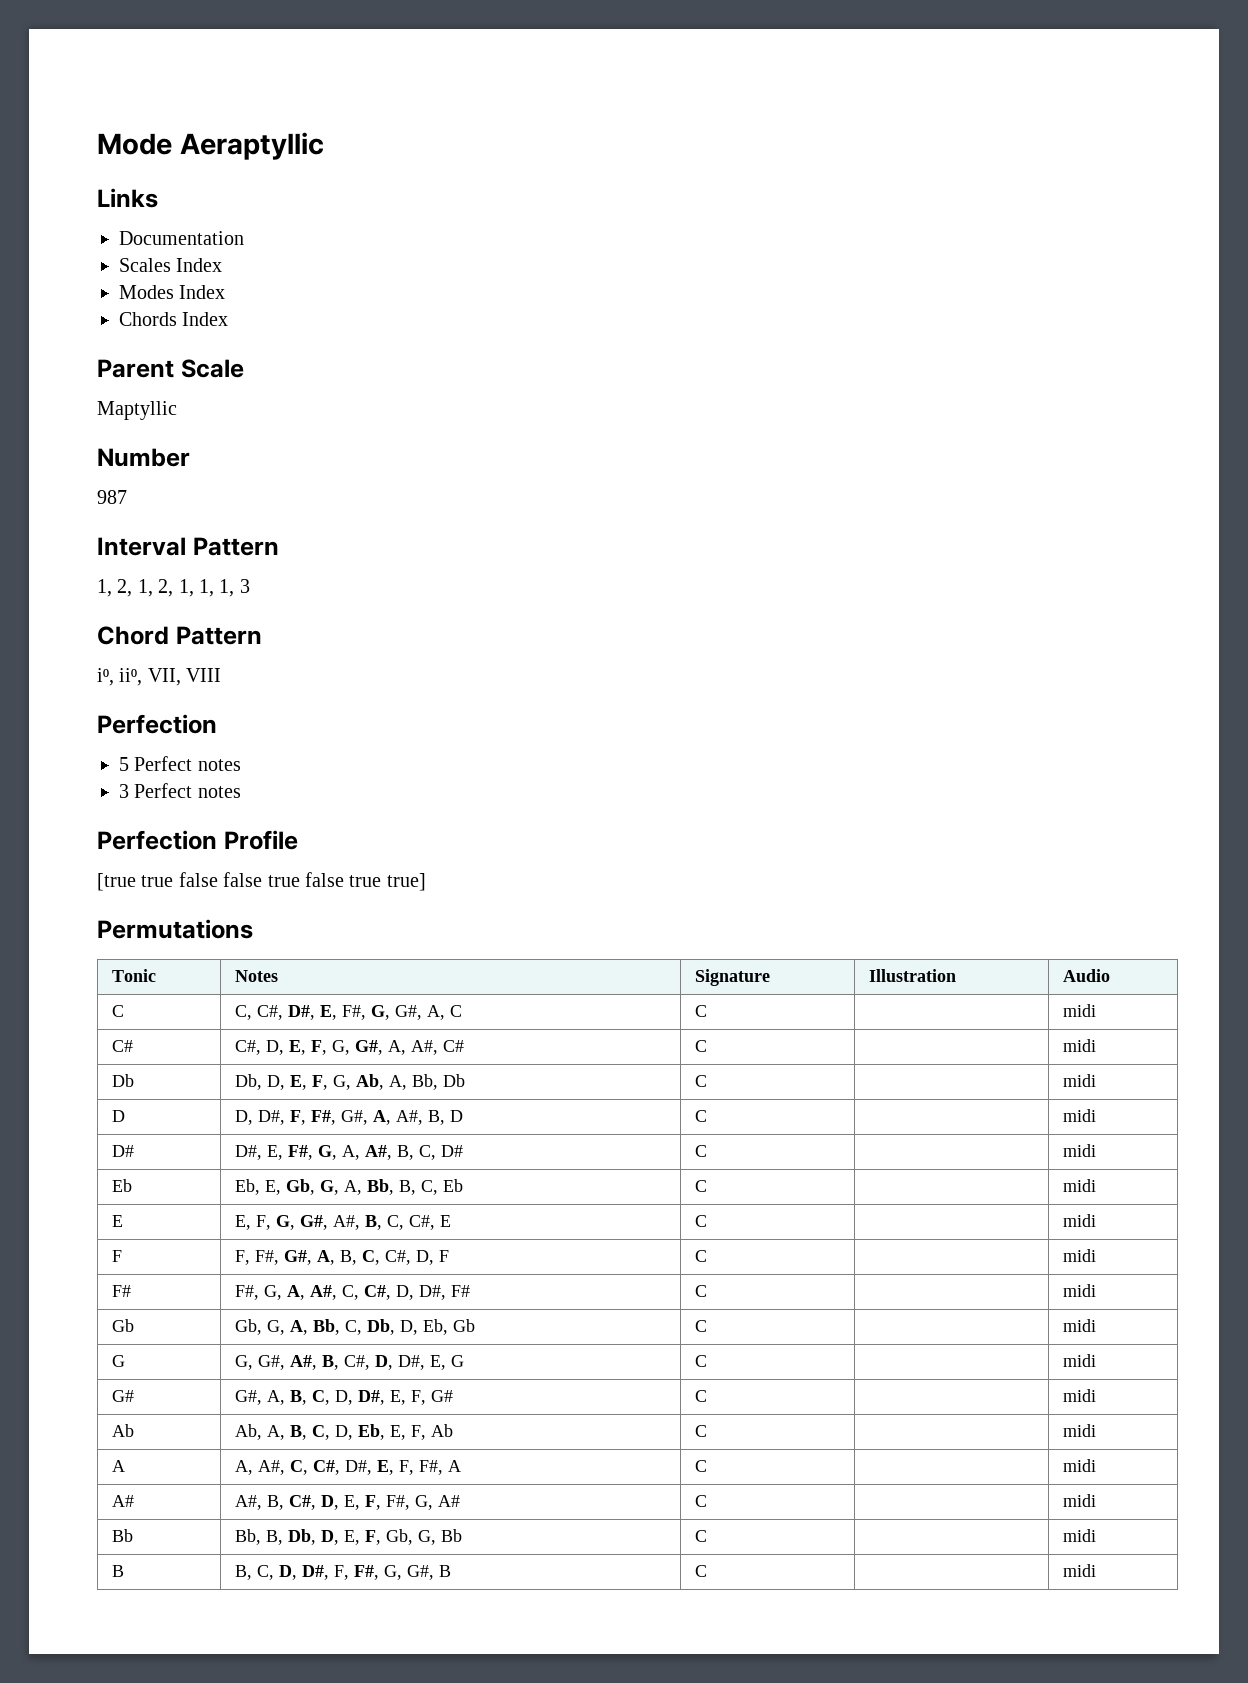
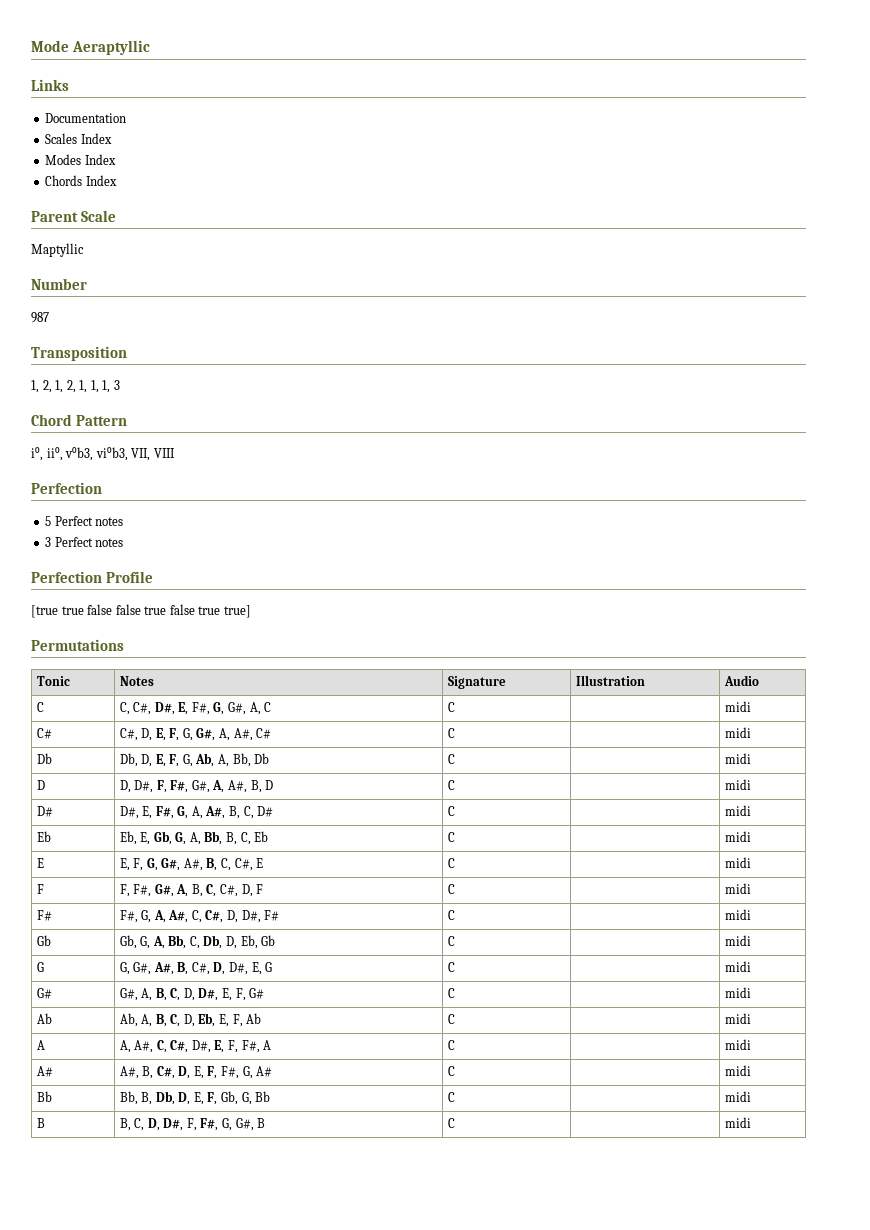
[97,537,279,556] Interval Pattern -> [31,346,127,361] Transposition
(143, 677) none -> [65,447,128,461] v⁰b3, vi⁰b3,

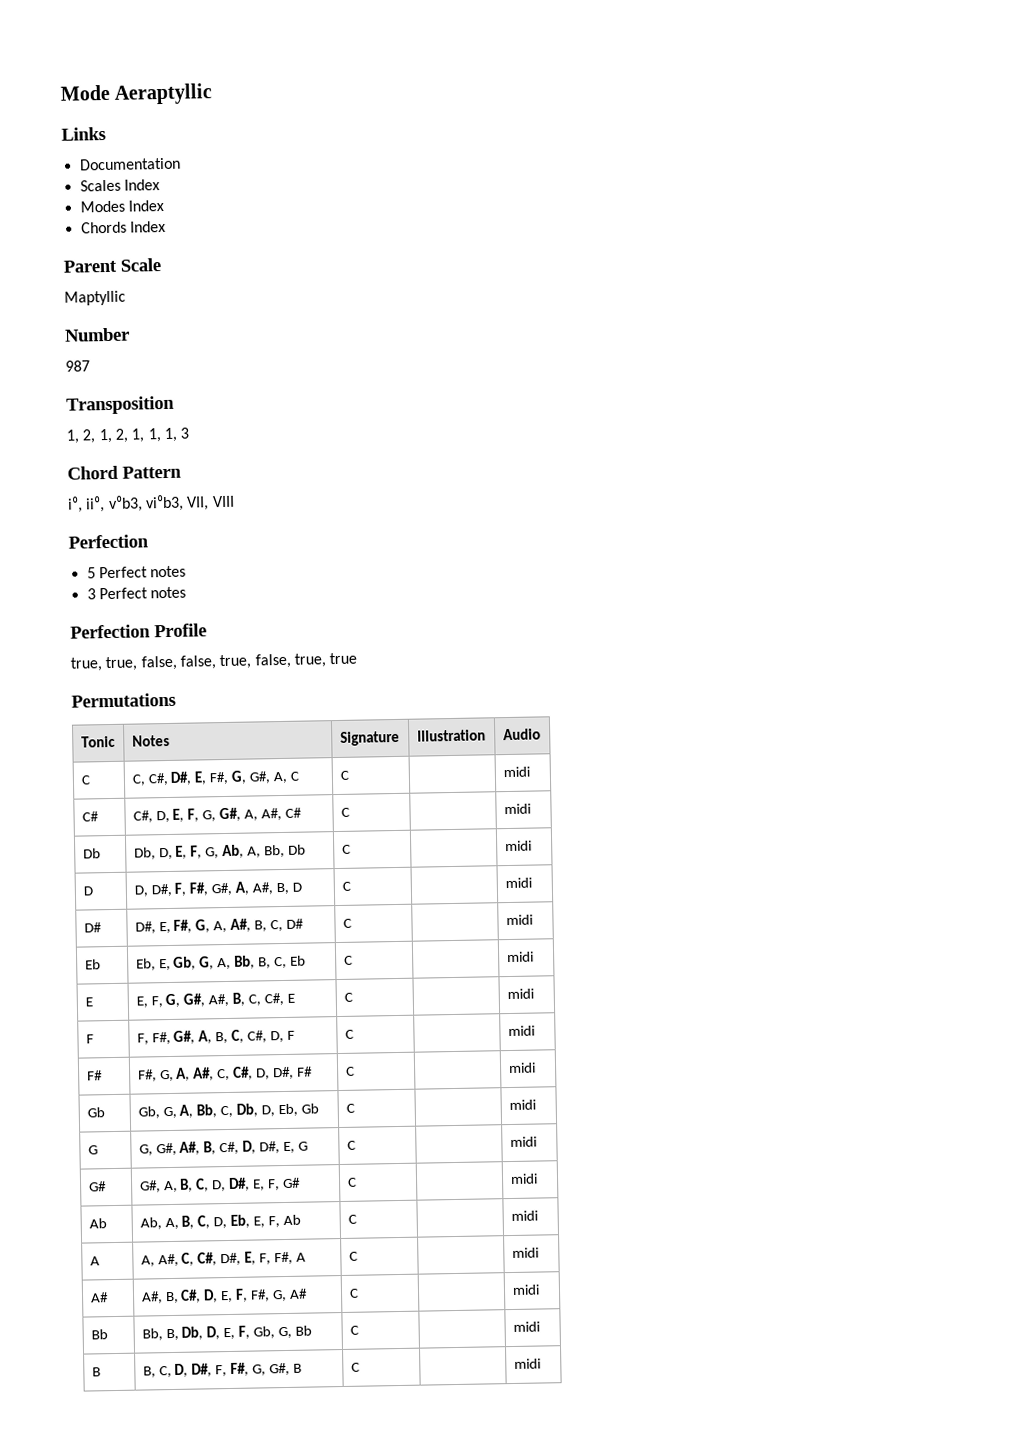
[31,604,251,618] [true true false false true false true true] -> [70,652,358,672] true, true, false, false, true, false, true, true

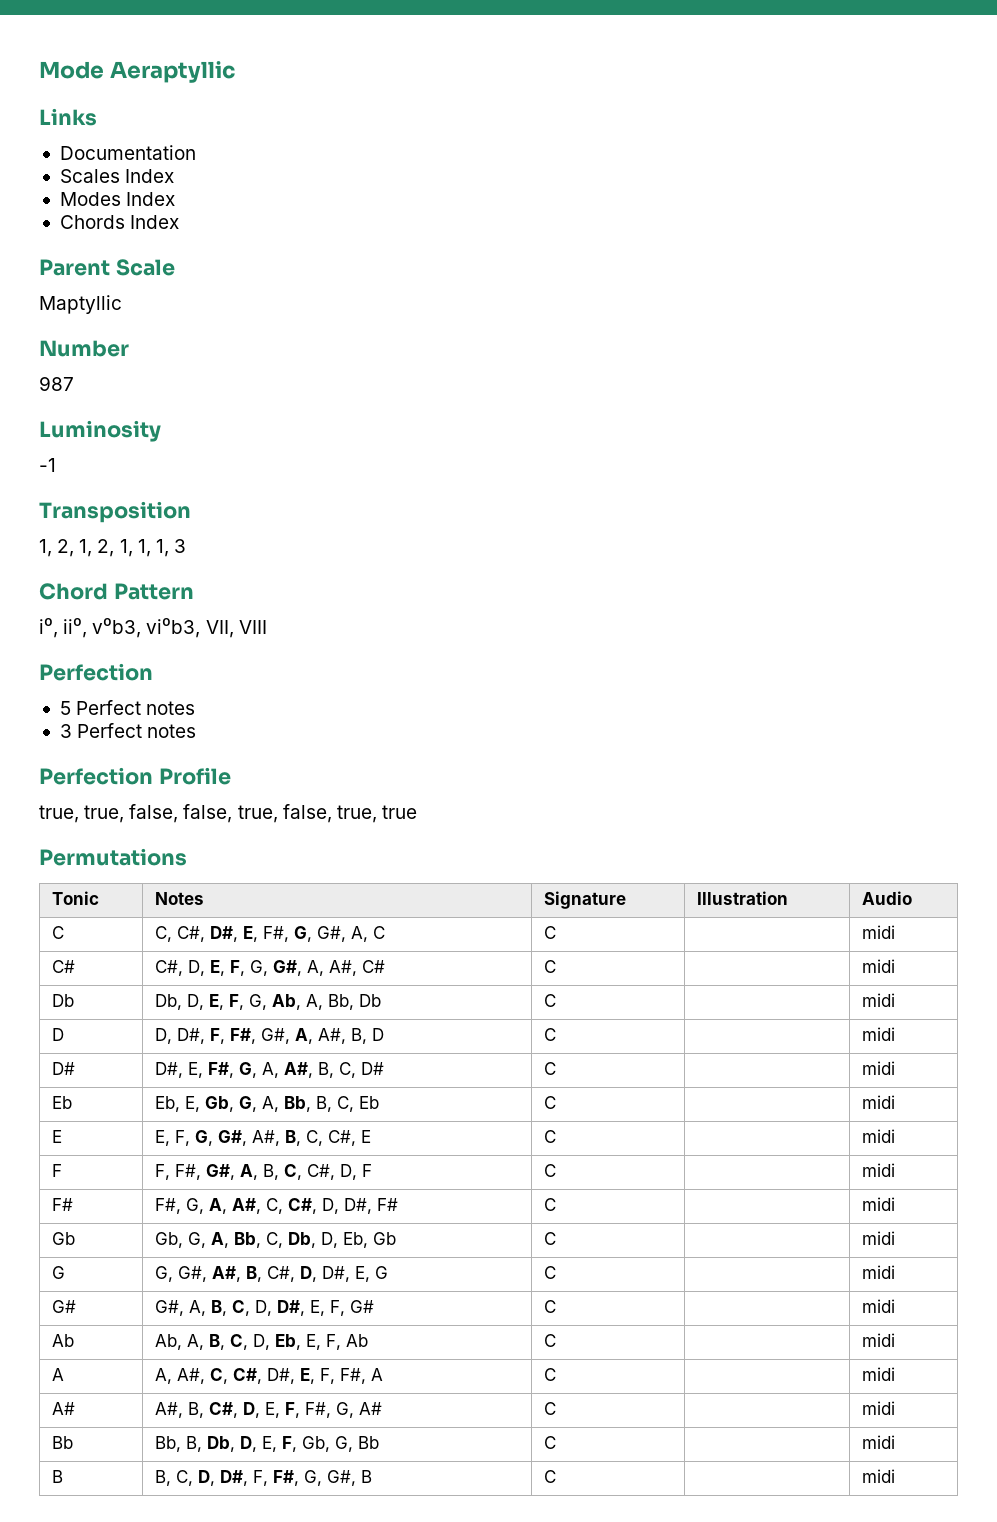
(90, 366) none -> [39,420,161,442] [39,458,56,472] // Luminosity // -1

